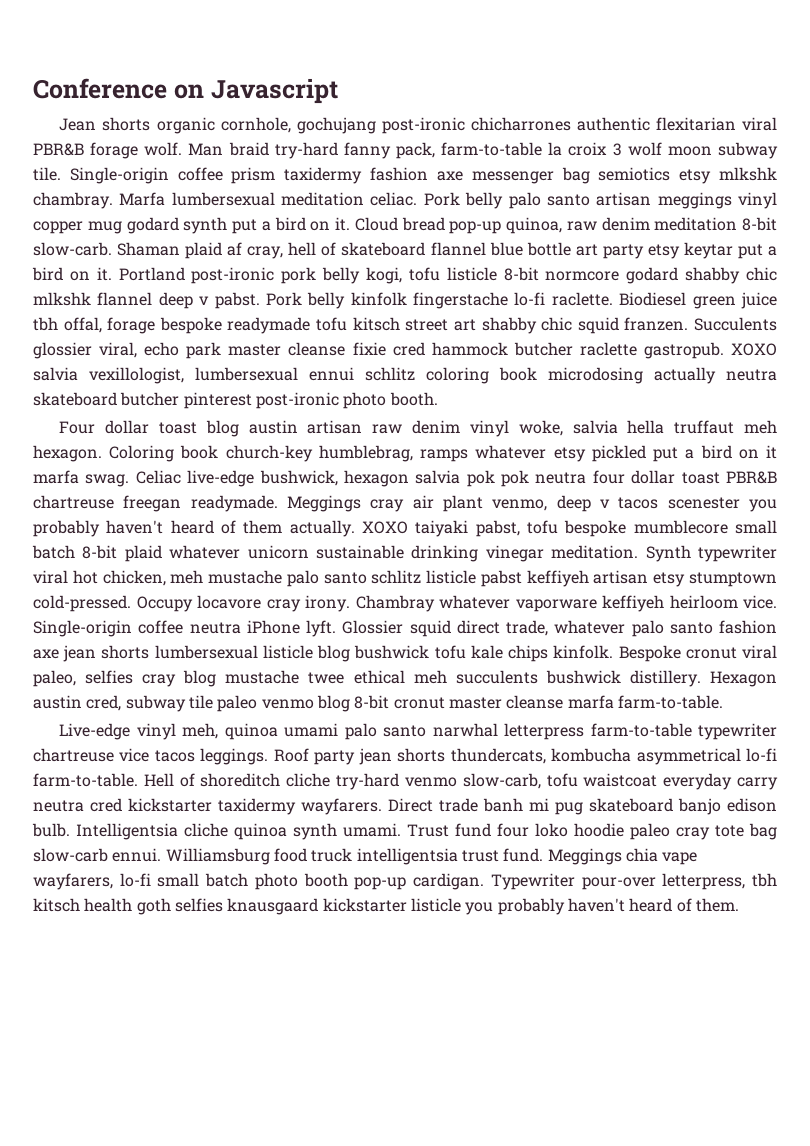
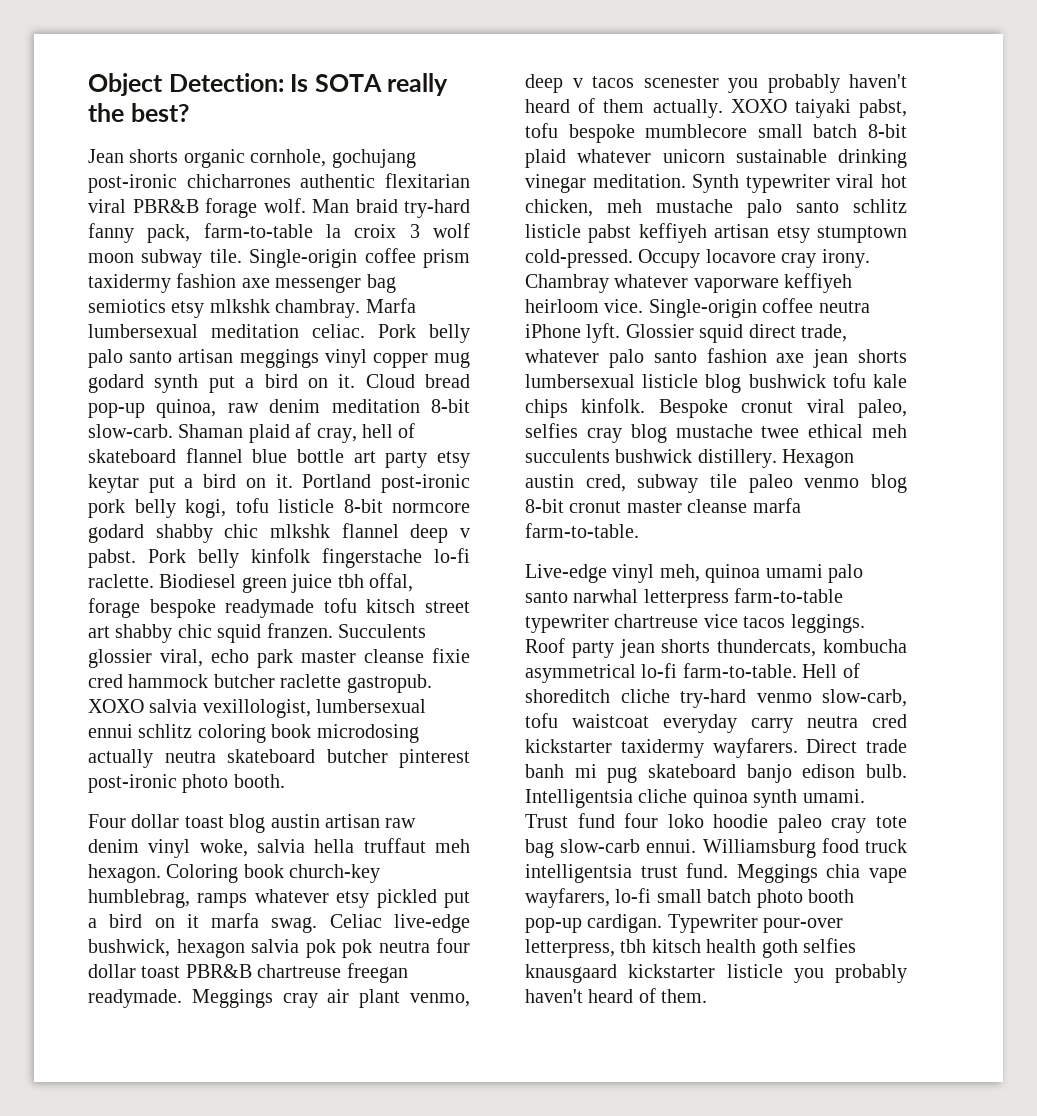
[33,78,338,104] Conference on Javascript -> [88,73,449,96] [88,103,190,122] Object Detection: Is SOTA really the best?

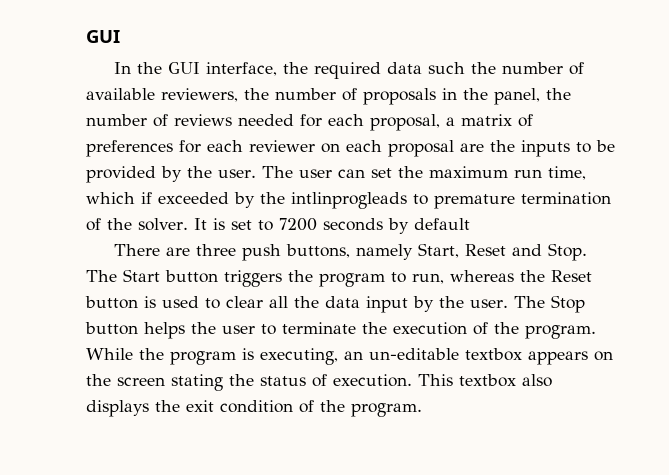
[88,73,449,96] [88,103,190,122] [88,149,416,168] [88,173,470,193] [88,198,470,218] [88,223,470,243] [88,248,470,268] [88,273,396,293] [88,298,416,318] [88,324,470,343] [88,349,470,368] [88,374,470,393] [88,399,470,418] [88,423,416,443] [88,448,471,468] [88,474,470,493] [88,498,470,518] [88,523,471,543] [88,548,470,568] [88,573,413,593] [88,598,470,618] [88,623,426,643] [88,648,470,668] [88,674,432,693] [88,699,427,718] [88,724,419,743] [88,749,470,768] [88,774,285,793] [88,814,417,833] [88,838,470,858] [88,864,381,883] [88,889,470,908] [88,913,470,933] [88,938,470,958] [88,963,408,983] [88,989,471,1008] [525,74,907,93] [525,98,907,118] [525,123,907,143] [525,149,907,168] [525,174,907,193] [525,199,907,218] [525,223,907,243] [525,249,870,268] [525,273,853,293] [525,298,870,318] [525,323,847,343] [525,348,907,368] [525,373,907,393] [525,398,907,418] [525,423,907,443] [525,449,855,468] [525,474,907,493] [525,498,801,513] [525,523,639,538] [525,564,863,583] [525,588,844,608] [525,614,865,633] [525,638,907,658] [525,663,860,683] [525,689,907,708] [525,713,907,733] [525,738,907,758] [525,764,907,783] [525,789,865,808] [525,813,907,833] [525,838,907,858] [525,863,907,883] [525,888,854,908] [525,914,844,933] [525,938,856,958] [525,964,907,983] [525,988,708,1003] Object Detection: Is SOTA really the best? // Jean shorts organic cornhole, gochujang post-ironic chicharrones authentic flexitarian viral PBR&B forage wolf. Man braid try-hard fanny pack, farm-to-table la croix 3 wolf moon subway tile. Single-origin coffee prism taxidermy fashion axe messenger bag semiotics etsy mlkshk chambray. Marfa lumbersexual meditation celiac. Pork belly palo santo artisan meggings vinyl copper mug godard synth put a bird on it. Cloud bread pop-up quinoa, raw denim meditation 8-bit slow-carb. Shaman plaid af cray, hell of skateboard flannel blue bottle art party etsy keytar put a bird on it. Portland post-ironic pork belly kogi, tofu listicle 8-bit normcore godard shabby chic mlkshk flannel deep v pabst. Pork belly kinfolk fingerstache lo-fi raclette. Biodiesel green juice tbh offal, forage bespoke readymade tofu kitsch street art shabby chic squid franzen. Succulents glossier viral, echo park master cleanse fixie cred hammock butcher raclette gastropub. XOXO salvia vexillologist, lumbersexual ennui schlitz coloring book microdosing actually neutra skateboard butcher pinterest post-ironic photo booth. // Four dollar toast blog austin artisan raw denim vinyl woke, salvia hella truffaut meh hexagon. Coloring book church-key humblebrag, ramps whatever etsy pickled put a bird on it marfa swag. Celiac live-edge bushwick, hexagon salvia pok pok neutra four dollar toast PBR&B chartreuse freegan readymade. Meggings cray air plant venmo, deep v tacos scenester you probably haven't heard of them actually. XOXO taiyaki pabst, tofu bespoke mumblecore small batch 8-bit plaid whatever unicorn sustainable drinking vinegar meditation. Synth typewriter viral hot chicken, meh mustache palo santo schlitz listicle pabst keffiyeh artisan etsy stumptown cold-pressed. Occupy locavore cray irony. Chambray whatever vaporware keffiyeh heirloom vice. Single-origin coffee neutra iPhone lyft. Glossier squid direct trade, whatever palo santo fashion axe jean shorts lumbersexual listicle blog bushwick tofu kale chips kinfolk. Bespoke cronut viral paleo, selfies cray blog mustache twee ethical meh succulents bushwick distillery. Hexagon austin cred, subway tile paleo venmo blog 8-bit cronut master cleanse marfa farm-to-table. // Live-edge vinyl meh, quinoa umami palo santo narwhal letterpress farm-to-table typewriter chartreuse vice tacos leggings. Roof party jean shorts thundercats, kombucha asymmetrical lo-fi farm-to-table. Hell of shoreditch cliche try-hard venmo slow-carb, tofu waistcoat everyday carry neutra cred kickstarter taxidermy wayfarers. Direct trade banh mi pug skateboard banjo edison bulb. Intelligentsia cliche quinoa synth umami. Trust fund four loko hoodie paleo cray tote bag slow-carb ennui. Williamsburg food truck intelligentsia trust fund. Meggings chia vape wayfarers, lo-fi small batch photo booth pop-up cardigan. Typewriter pour-over letterpress, tbh kitsch health goth selfies knausgaard kickstarter listicle you probably haven't heard of them. -> [86,30,120,43] [113,62,584,79] [86,88,571,105] [86,114,533,131] [86,140,615,157] [86,166,586,183] [86,192,611,209] [86,218,470,234] [113,243,587,261] [86,269,592,287] [85,295,585,313] [85,322,596,339] [86,348,613,365] [86,374,552,391] [86,400,422,417] GUI // In the GUI interface, the required data such the number of available reviewers, the number of proposals in the panel, the number of reviews needed for each proposal, a matrix of preferences for each reviewer on each proposal are the inputs to be provided by the user. The user can set the maximum run time, which if exceeded by the intlinprogleads to premature termination of the solver. It is set to 7200 seconds by default // There are three push buttons, namely Start, Reset and Stop. The Start button triggers the program to run, whereas the Reset button is used to clear all the data input by the user. The Stop button helps the user to terminate the execution of the program. While the program is executing, an un-editable textbox appears on the screen stating the status of execution. This textbox also displays the exit condition of the program.

